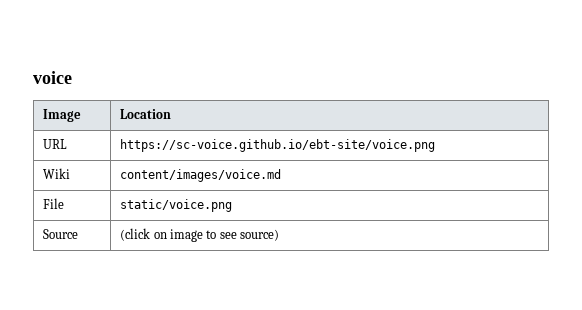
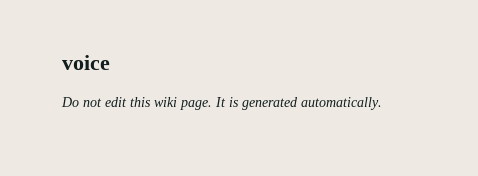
[43,109,82,122] [120,109,172,119] [43,139,68,149] [120,139,436,152] [43,168,71,179] [120,169,282,182] [43,198,65,209] [120,199,233,212] [43,229,79,239] [120,228,280,242] // Image | Location // URL | https://sc-voice.github.io/ebt-site/voice.png // Wiki | content/images/voice.md // File | static/voice.png // Source | (click on image to see source) -> [61,97,382,110] // Do not edit this wiki page. It is generated automatically.

